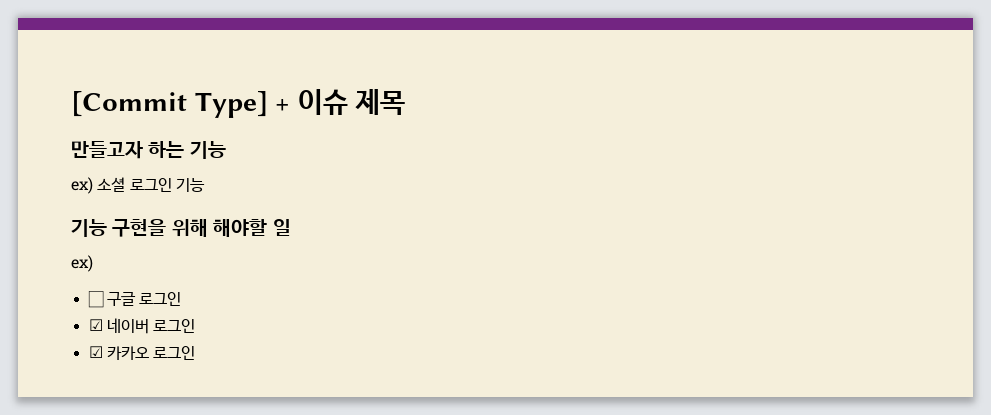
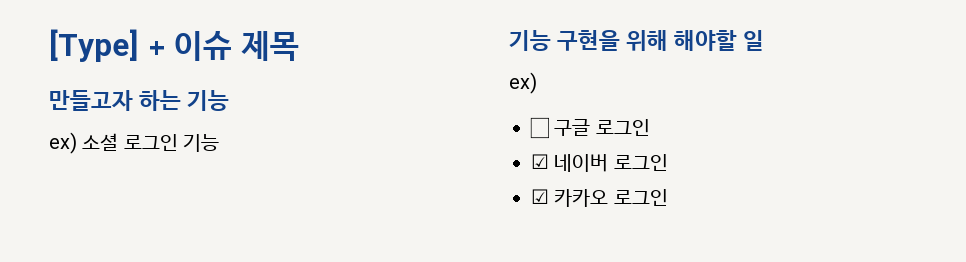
[71,91,268,118] [Commit Type] -> [49,29,139,62] [Type]

